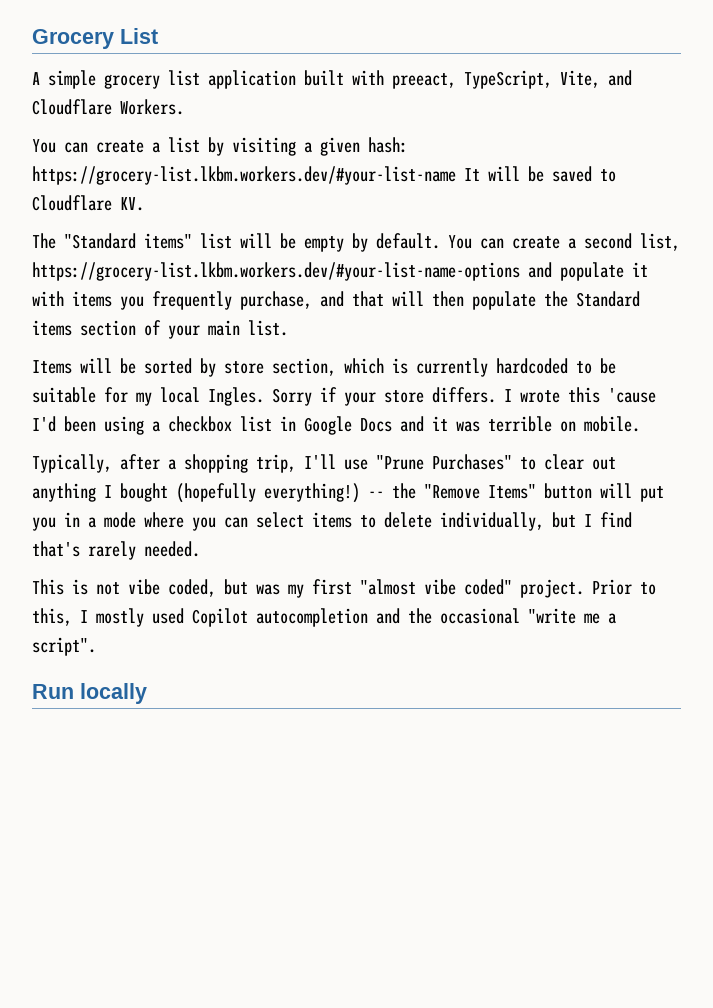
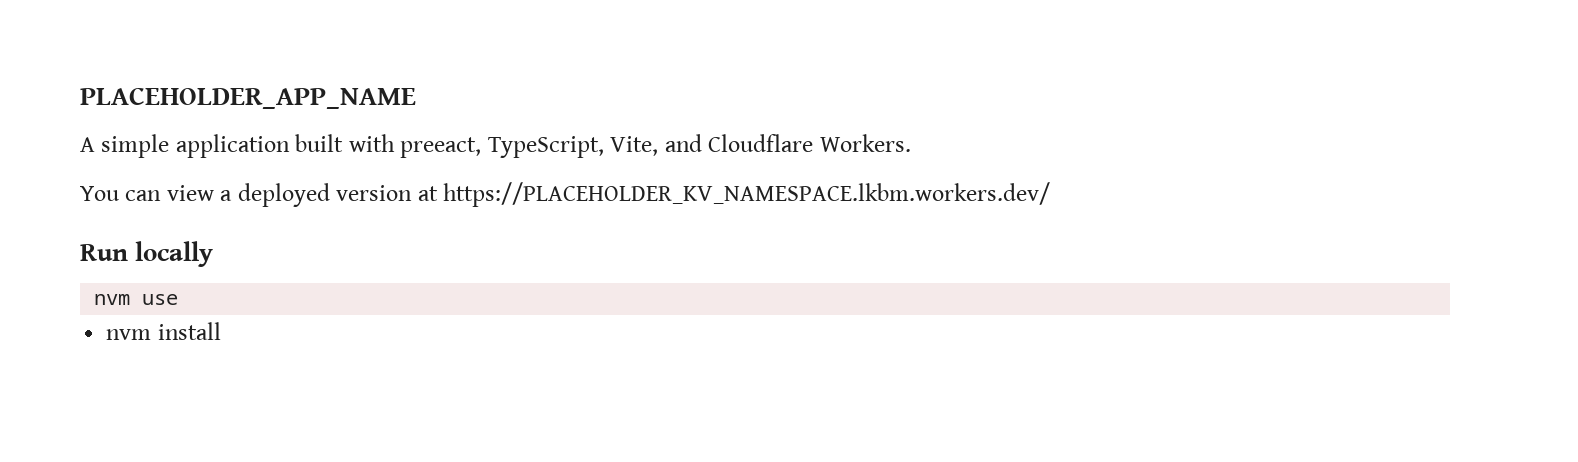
[32,28,158,49] Grocery List -> [80,87,416,109] PLACEHOLDER_APP_NAME
[104,70,200,89] grocery list -> (170, 146) none
[96,137,408,156] [32,166,616,185] [32,195,144,211] [32,233,680,252] [32,262,648,281] [32,291,640,310] [32,320,288,339] [32,358,616,377] [32,387,656,406] [32,416,640,435] [32,454,616,473] [32,483,664,503] [32,512,632,531] [32,541,200,560] [32,579,656,598] [32,608,616,627] [32,637,96,656] [32,683,147,704] create a list by visiting a given hash: https://grocery-list.lkbm.workers.dev/#your-list-name It will be saved to Cloudflare KV. // The "Standard items" list will be empty by default. You can create a second list, https://grocery-list.lkbm.workers.dev/#your-list-name-options and populate it with items you frequently purchase, and that will then populate the Standard items section of your main list. // Items will be sorted by store section, which is currently hardcoded to be suitable for my local Ingles. Sorry if your store differs. I wrote this 'cause I'd been using a checkbox list in Google Docs and it was terrible on mobile. // Typically, after a shopping trip, I'll use "Prune Purchases" to clear out anything I bought (hopefully everything!) -- the "Remove Items" button will put you in a mode where you can select items to delete individually, but I find that's rarely needed. // This is not vibe coded, but was my first "almost vibe coded" project. Prior to this, I mostly used Copilot autocompletion and the occasional "write me a script". // Run locally -> [166,182,1051,207] [80,241,214,267] [94,294,179,305] [106,322,221,340] view a deployed version at https://PLACEHOLDER_KV_NAMESPACE.lkbm.workers.dev/ // Run locally // nvm use // nvm install

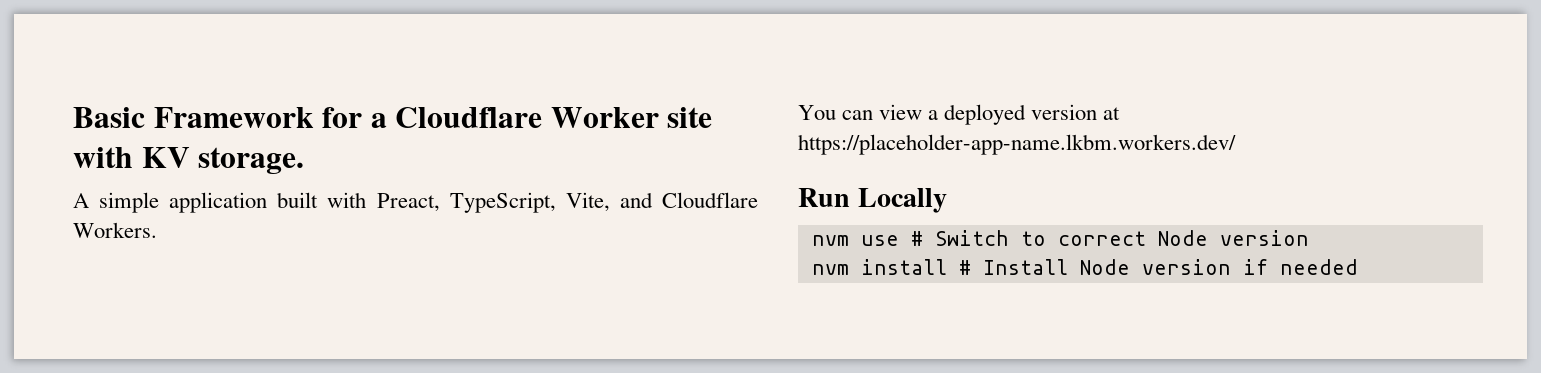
[80,87,416,109] PLACEHOLDER_APP_NAME -> [73,107,713,128] [73,147,305,175] Basic Framework for a Cloudflare Worker site with KV storage.
[400,137,482,158] preeact, -> [376,193,440,212] Preact,
[443,182,1051,207] https://PLACEHOLDER_KV_NAMESPACE.lkbm.workers.dev/ -> [798,134,1236,155] https://placeholder-app-name.lkbm.workers.dev/
[135,241,214,267] locally -> [857,188,947,213] Locally
[106,322,221,340] // nvm install -> [910,230,1309,246] [811,259,1358,275] # Switch to correct Node version // nvm install # Install Node version if needed

